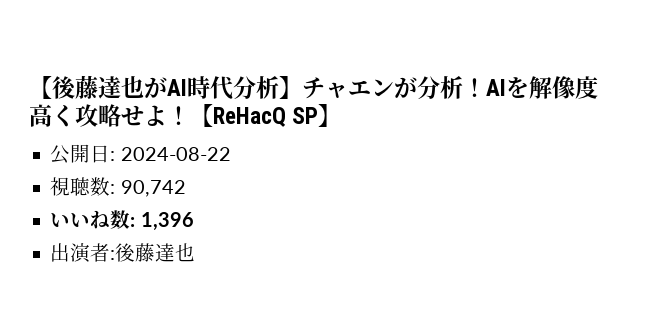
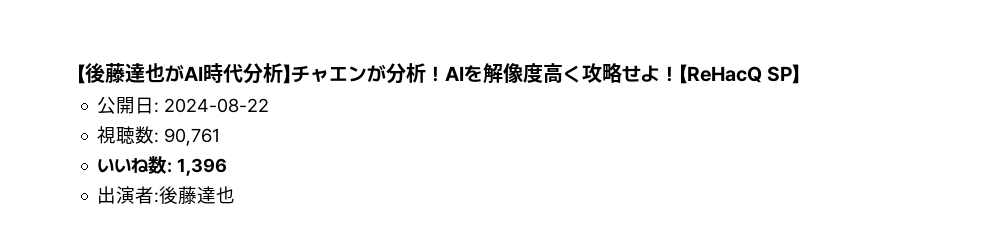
[120,180,186,197] 90,742 -> [164,128,221,146] 90,761

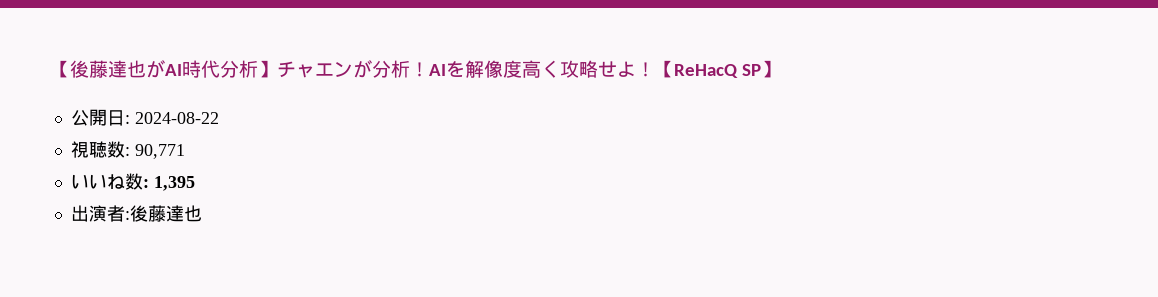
[164,128,221,146] 90,761 -> [134,144,185,159] 90,771
[177,158,228,176] 1,396 -> [153,176,195,191] 1,395

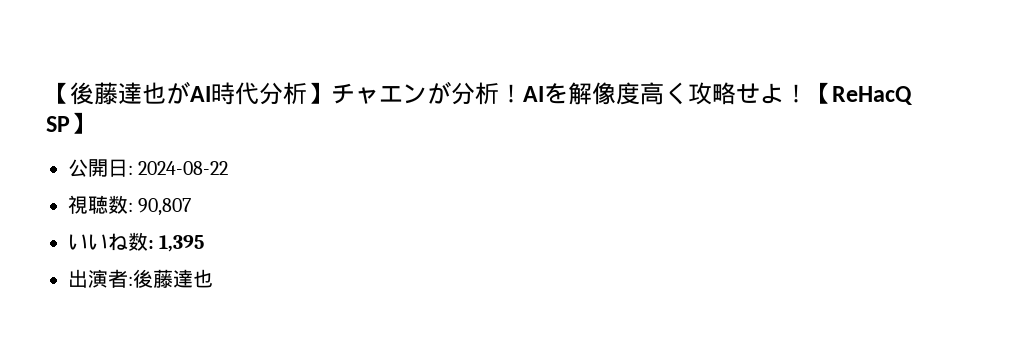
[134,144,185,159] 90,771 -> [138,198,192,216] 90,807

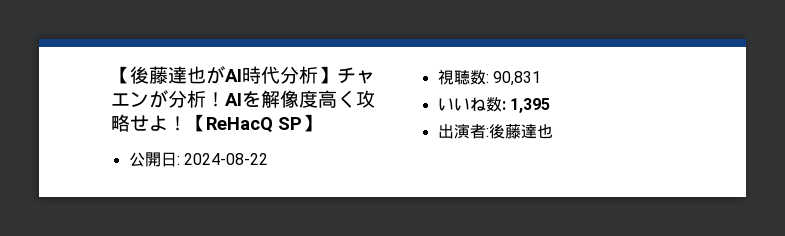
[138,198,192,216] 90,807 -> [492,71,541,86] 90,831

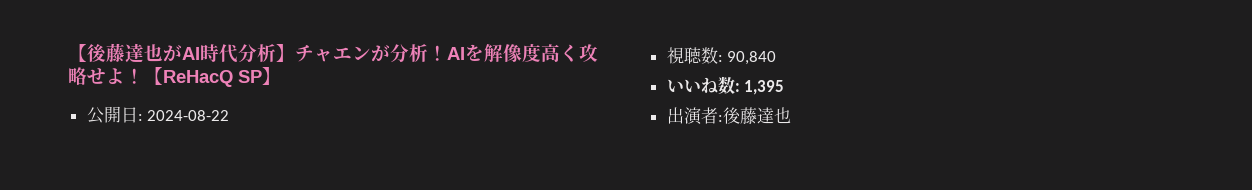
[492,71,541,86] 90,831 -> [727,51,777,65] 90,840

